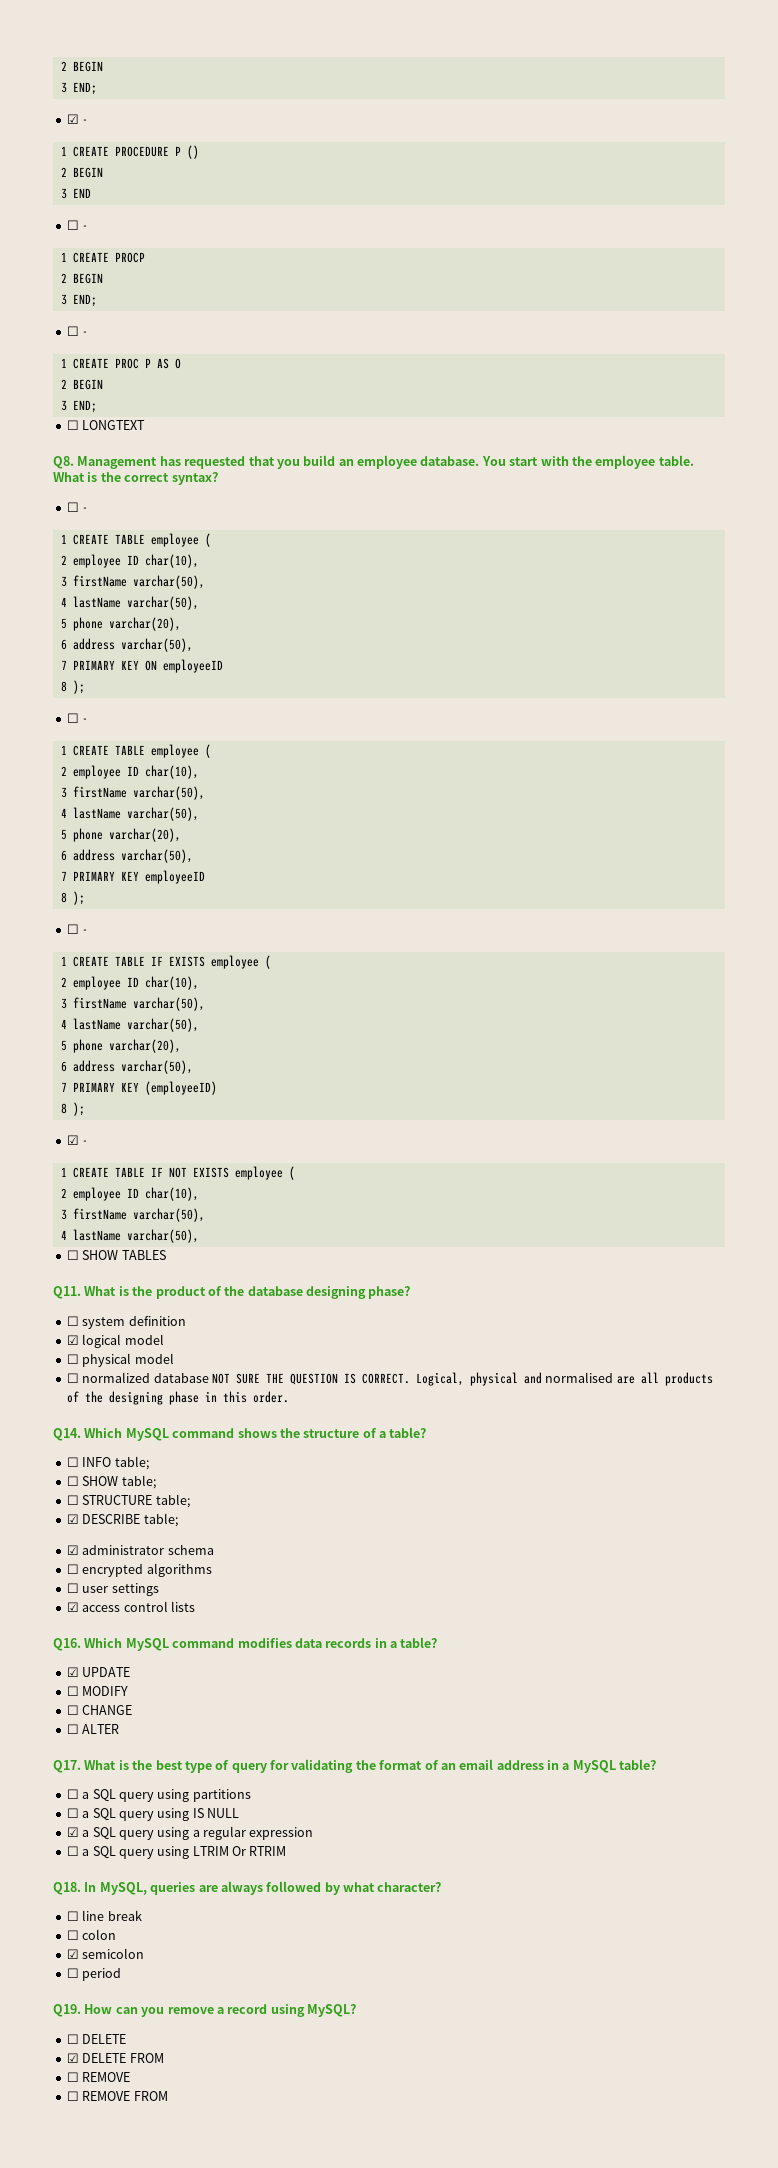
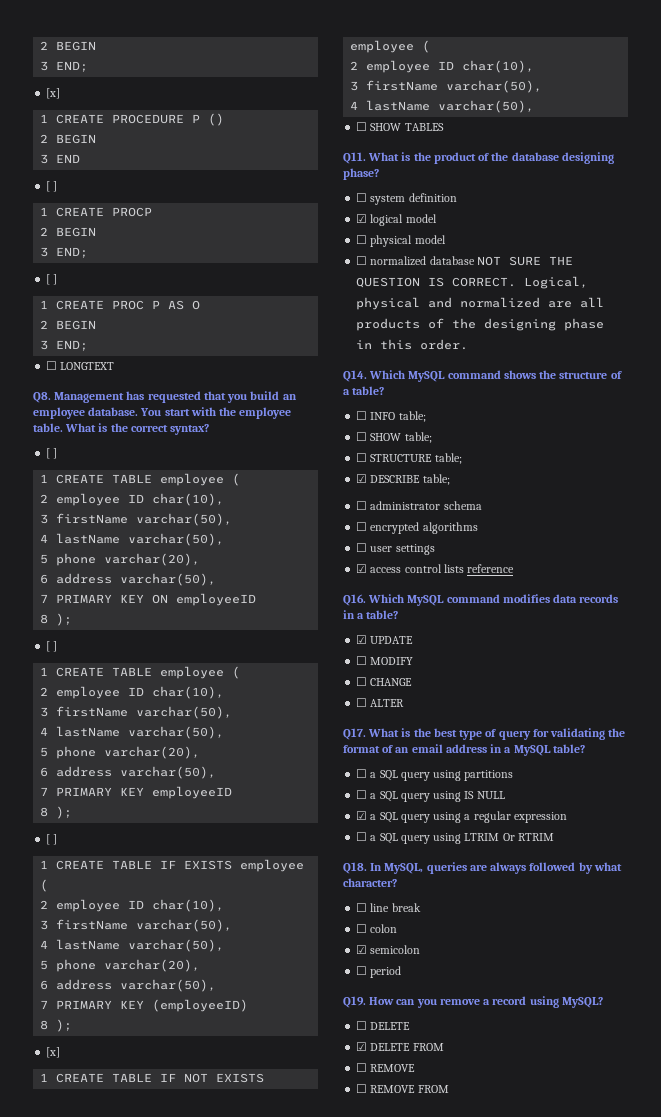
[60,61,103,72] [60,82,97,95] [66,114,89,124] 2 BEGIN // 3 END; // ☑ - -> [40,41,97,51] [40,61,89,72] [46,88,61,99] 2 BEGIN // 3 END; // [x]
[66,220,89,230] ☐ - -> [46,181,58,192] [ ]
[66,326,89,336] ☐ - -> [46,274,58,285] [ ]
[66,502,89,512] ☐ - -> [46,448,58,459] [ ]
[66,713,89,723] ☐ - -> [46,641,58,652] [ ]
[66,924,89,934] ☐ - -> [46,834,58,845] [ ]
[66,1135,89,1145] ☑ - -> [46,1047,61,1058] [x]
[545,1372,614,1383] normalised -> [460,297,541,308] normalized
[66,1545,79,1555] ☑ -> [356,501,368,510] ☐
(195, 1606) none -> [467,564,515,573] reference

